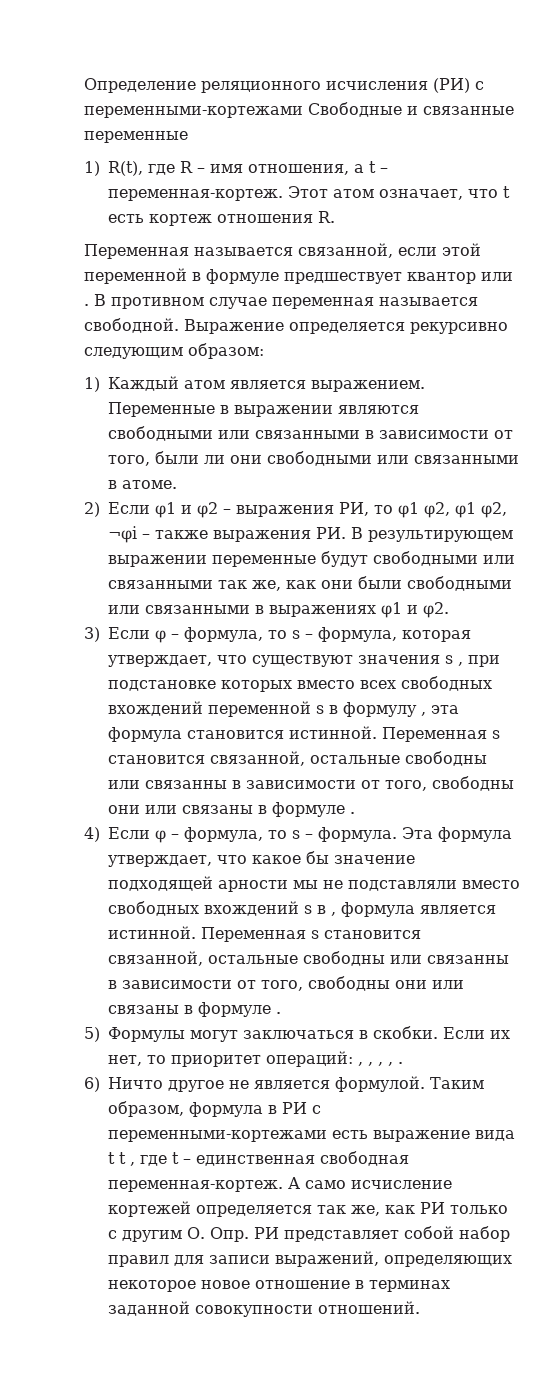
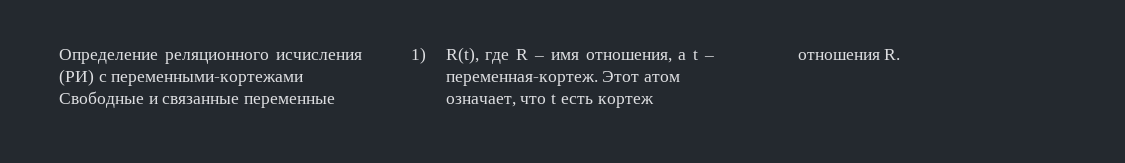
[84,243,481,259] [84,268,513,284] [84,294,478,309] [84,318,508,334] [84,343,264,359] [84,376,425,392] [108,402,419,417] [108,426,513,441] [108,451,519,466] [108,480,177,489] [84,502,507,518] [108,526,513,543] [108,551,515,567] [108,576,512,591] [108,602,449,618] [84,627,471,643] [108,655,500,667] [108,676,492,692] [108,701,459,717] [108,726,500,742] [108,751,487,766] [108,776,514,791] [108,802,355,817] [84,827,512,843] [108,851,415,867] [108,876,520,892] [108,901,496,917] [108,926,421,942] [108,951,509,966] [108,976,464,991] [108,1002,281,1017] [84,1026,510,1042] [108,1051,403,1067] [84,1076,484,1092] [108,1101,321,1117] [108,1130,515,1142] [108,1151,409,1166] [108,1177,452,1192] [108,1201,508,1217] [108,1226,510,1242] [108,1251,512,1267] [108,1280,450,1292] [108,1301,420,1317] // Переменная называется связанной, если этой переменной в формуле предшествует квантор или . В противном случае переменная называется свободной. Выражение определяется рекурсивно следующим образом: // 1) Каждый атом является выражением. Переменные в выражении являются свободными или связанными в зависимости от того, были ли они свободными или связанными в атоме. // 2) Если φ1 и φ2 – выражения РИ, то φ1 φ2, φ1 φ2, ¬φi – также выражения РИ. В результирующем выражении переменные будут свободными или связанными так же, как они были свободными или связанными в выражениях φ1 и φ2. // 3) Если φ – формула, то s – формула, которая утверждает, что существуют значения s , при подстановке которых вместо всех свободных вхождений переменной s в формулу , эта формула становится истинной. Переменная s становится связанной, остальные свободны или связанны в зависимости от того, свободны они или связаны в формуле . // 4) Если φ – формула, то s – формула. Эта формула утверждает, что какое бы значение подходящей арности мы не подставляли вместо свободных вхождений s в , формула является истинной. Переменная s становится связанной, остальные свободны или связанны в зависимости от того, свободны они или связаны в формуле . // 5) Формулы могут заключаться в скобки. Если их нет, то приоритет операций: , , , , . // 6) Ничто другое не является формулой. Таким образом, формула в РИ с переменными-кортежами есть выражение вида t t , где t – единственная свободная переменная-кортеж. А само исчисление кортежей определяется так же, как РИ только с другим О. Опр. РИ представляет собой набор правил для записи выражений, определяющих некоторое новое отношение в терминах заданной совокупности отношений. -> (901, 54) none

